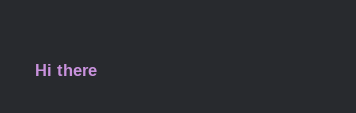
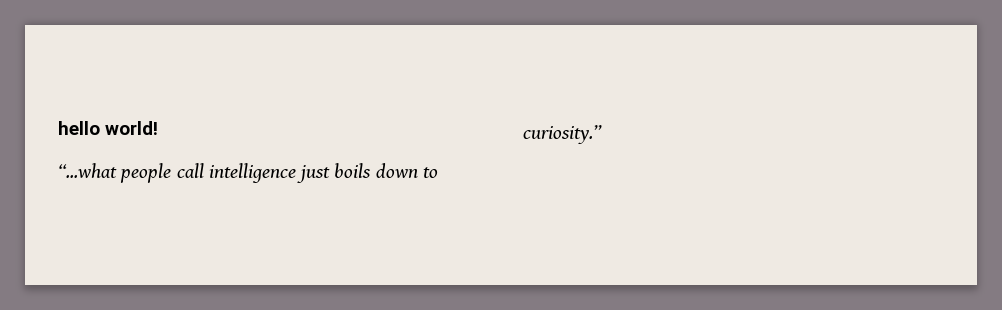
[35,64,97,76] Hi there -> [58,121,159,135] [58,163,438,183] [523,125,602,144] hello world! // “...what people call intelligence just boils down to curiosity.”

